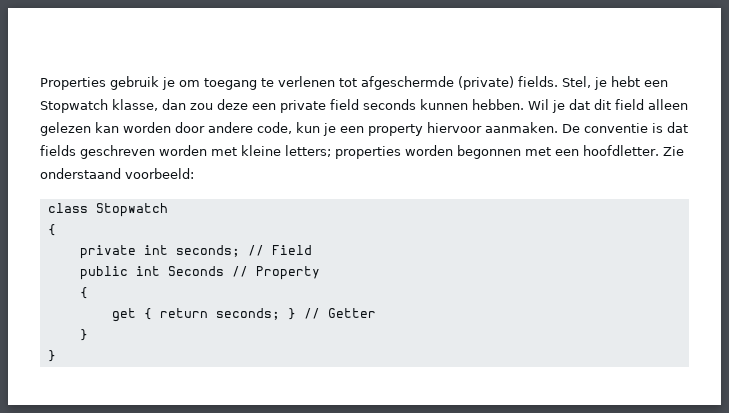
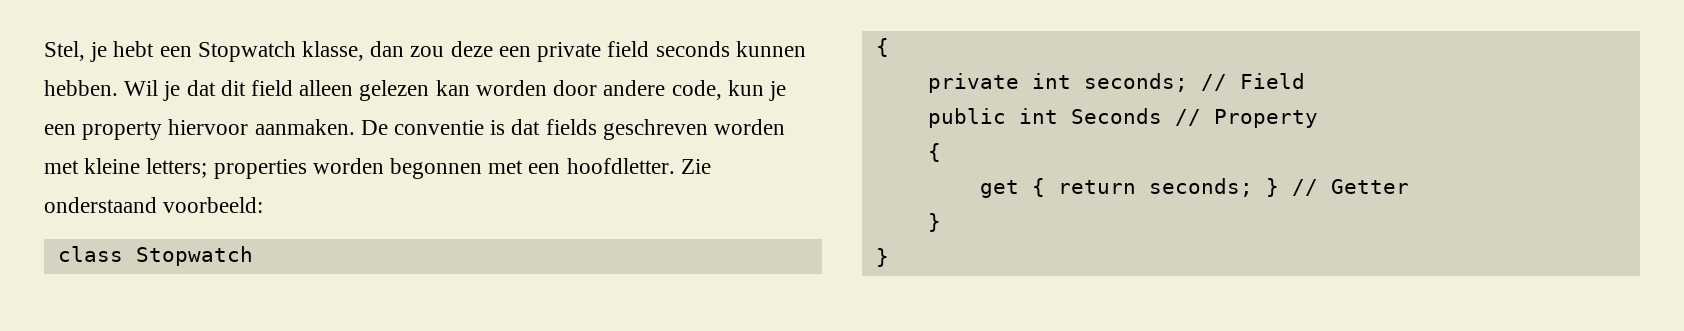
[40,76,558,90] Properties gebruik je om toegang te verlenen tot afgeschermde (private) fields. -> (44, 51) none

